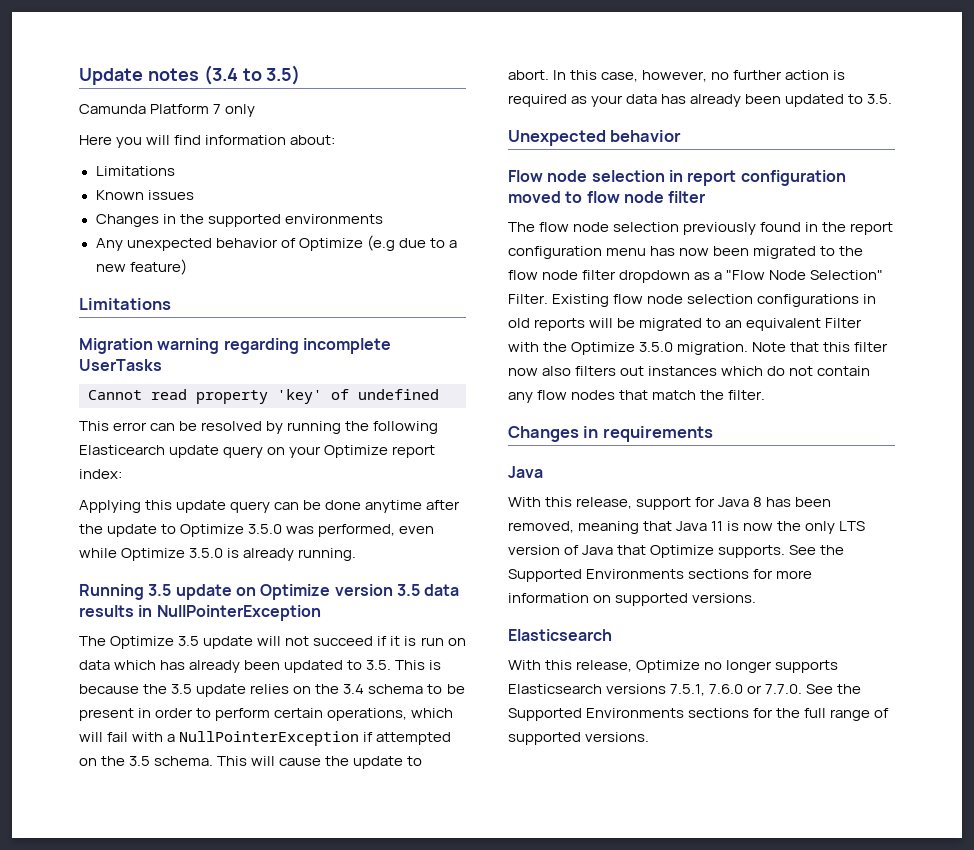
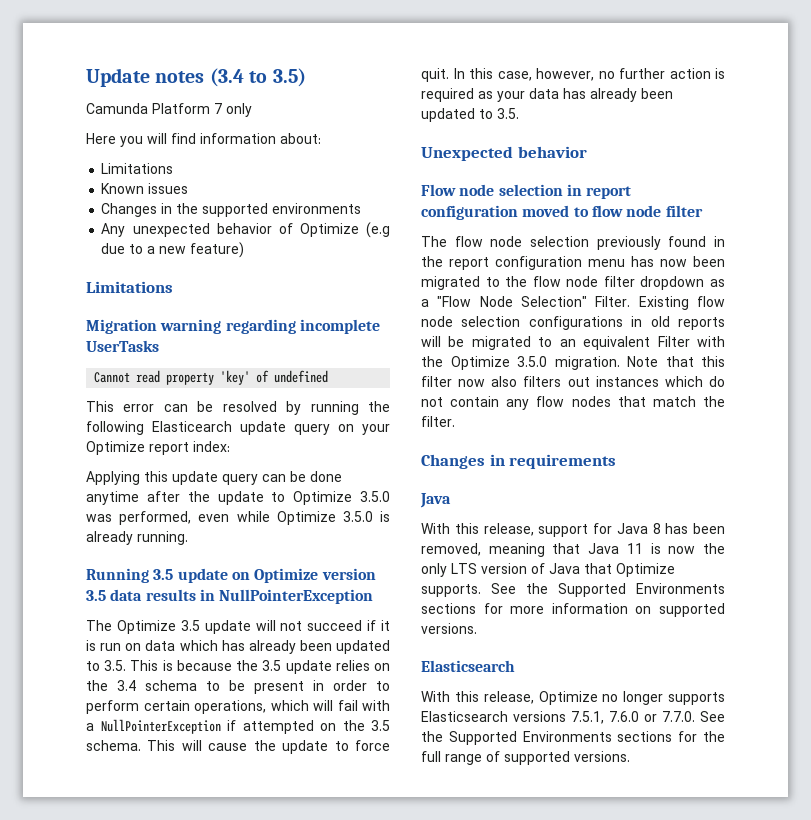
[508,70,549,80] abort. -> [355,740,390,751] [421,68,449,82] force quit.

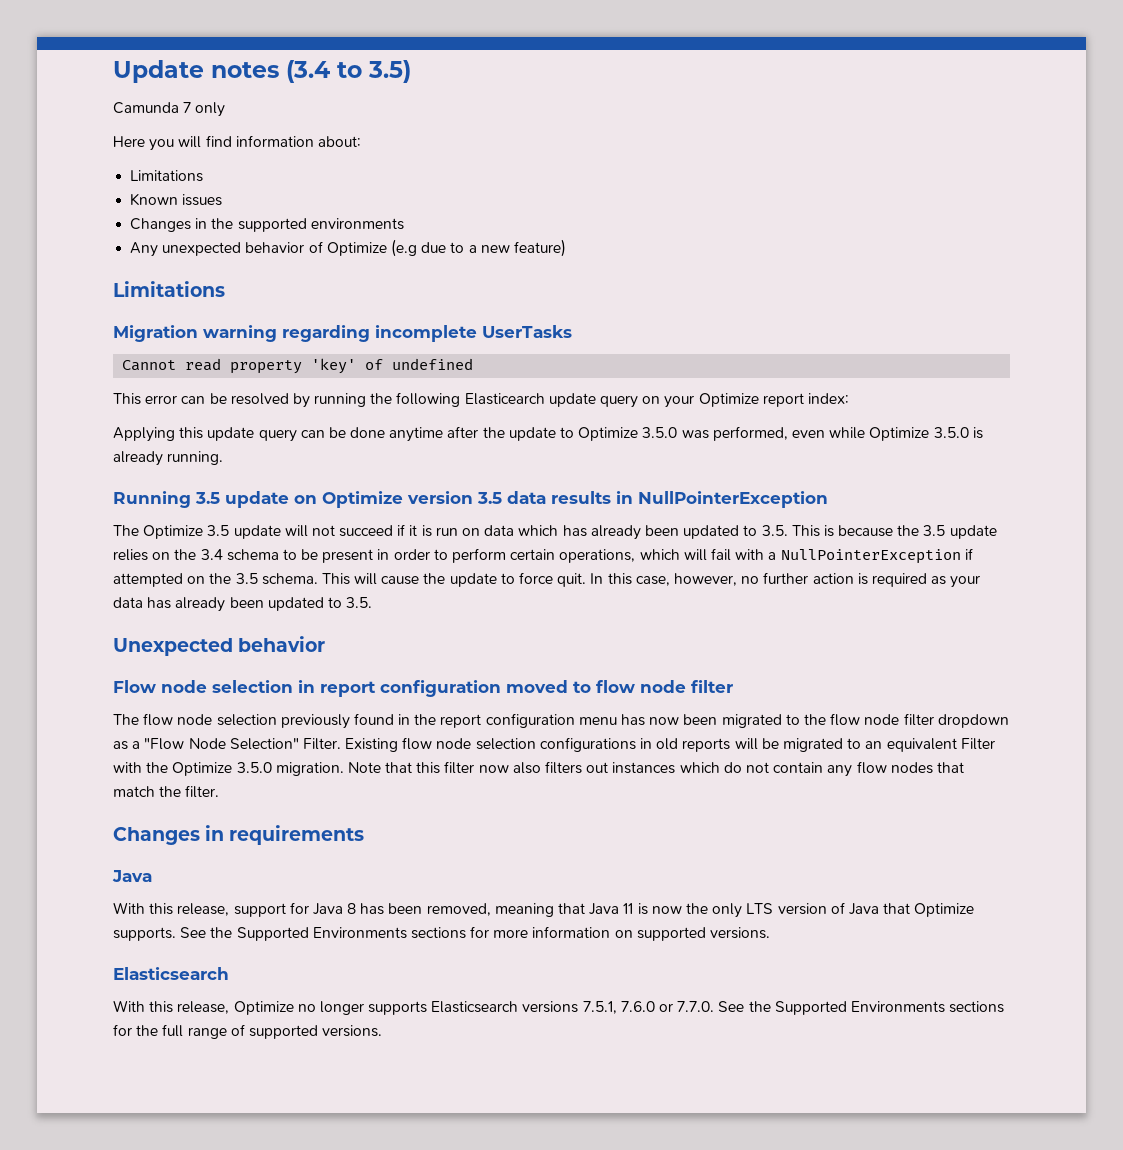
[152,103,210,114] Platform -> (179, 108) none

